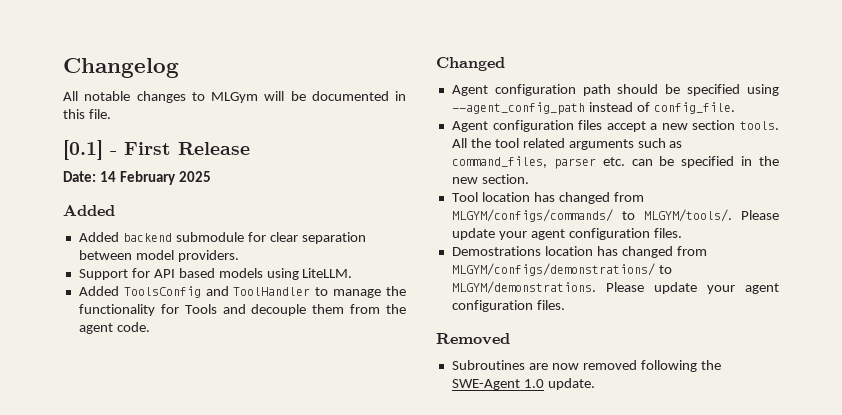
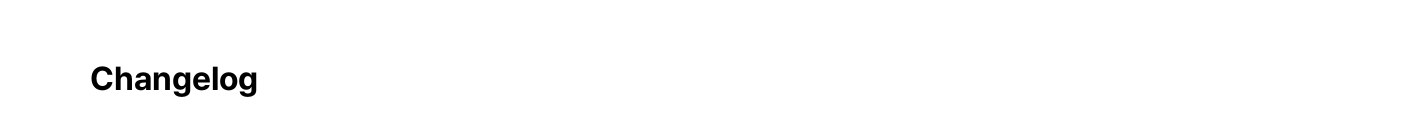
[63,91,406,103] [63,109,111,119] [63,140,250,160] [63,171,211,185] [63,205,115,216] [78,232,366,244] [78,250,239,262] [78,268,353,280] [78,286,406,298] [78,304,406,316] [78,322,150,334] [436,57,505,71] [451,84,779,96] [451,102,735,115] [451,120,779,132] [451,138,683,150] [451,156,779,169] [451,174,529,184] [451,192,644,204] [451,209,779,222] [451,228,682,240] [451,246,707,258] [451,263,672,276] [451,281,779,294] [451,300,565,312] [436,333,510,345] [451,360,721,372] [451,378,595,390] // All notable changes to MLGym will be documented in this file. // [0.1] - First Release // Date: 14 February 2025 // Added // Added backend submodule for clear separation between model providers. // Support for API based models using LiteLLM. // Added ToolsConfig and ToolHandler to manage the functionality for Tools and decouple them from the agent code. // Changed // Agent configuration path should be specified using --agent_config_path instead of config_file. // Agent configuration files accept a new section tools. All the tool related arguments such as command_files, parser etc. can be specified in the new section. // Tool location has changed from MLGYM/configs/commands/ to MLGYM/tools/. Please update your agent configuration files. // Demostrations location has changed from MLGYM/configs/demonstrations/ to MLGYM/demonstrations. Please update your agent configuration files. // Removed // Subroutines are now removed following the SWE-Agent 1.0 update. -> (258, 81) none

